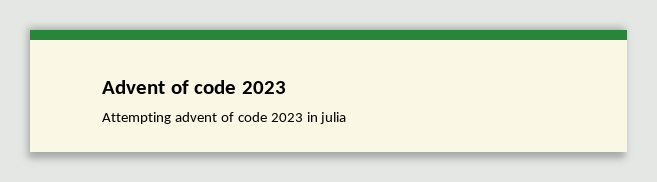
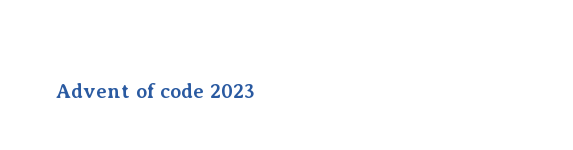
[102,112,347,124] // Attempting advent of code 2023 in julia -> (255, 91) none

